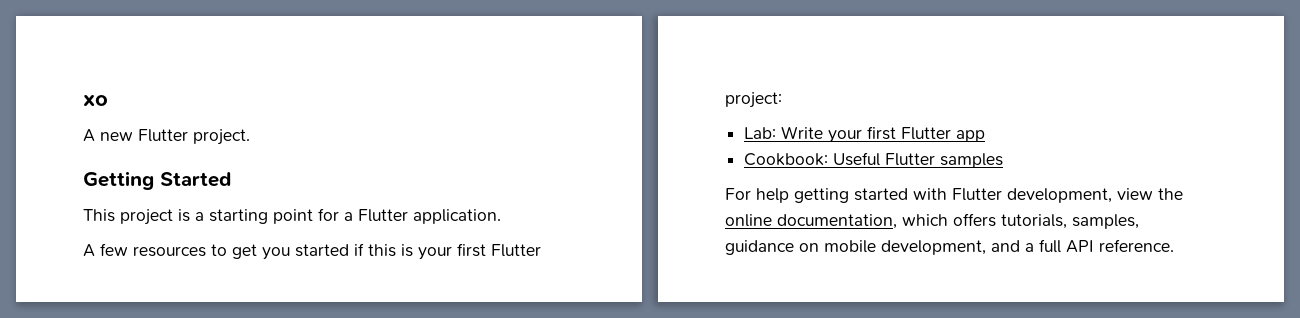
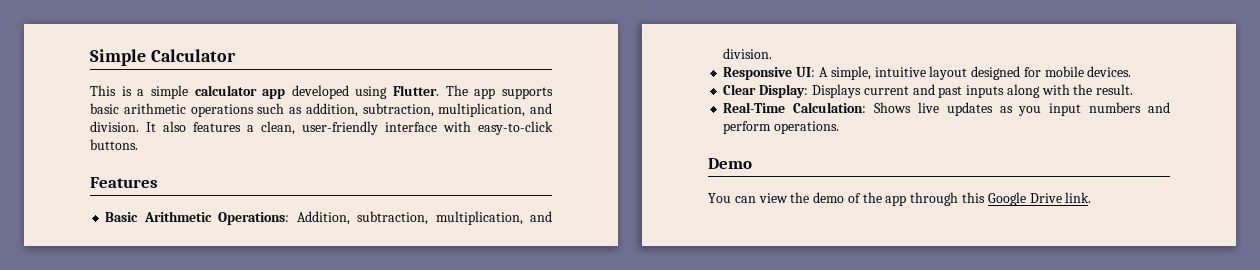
[83,95,108,106] [83,129,250,145] [83,171,231,190] xo // A new Flutter project. // Getting Started -> [90,49,236,66] Simple Calculator
[120,209,173,225] project -> (116, 90) none
[209,208,501,224] [83,243,541,260] [725,92,782,108] [744,126,986,143] [744,152,1004,168] [725,188,1183,203] [725,213,1139,229] [725,239,1174,255] starting point for a Flutter application. // A few resources to get you started if this is your first Flutter project: // Lab: Write your first Flutter app // Cookbook: Useful Flutter samples // For help getting started with Flutter development, view the online documentation, which offers tutorials, samples, guidance on mobile development, and a full API reference. -> [150,85,553,99] [90,103,552,117] [90,121,553,135] [90,139,138,150] [90,177,158,188] [105,211,552,225] [723,48,773,59] [723,66,1132,80] [723,84,1134,98] [723,102,1170,116] [723,121,840,134] [708,158,752,169] [708,192,1092,206] simple calculator app developed using Flutter. The app supports basic arithmetic operations such as addition, subtraction, multiplication, and division. It also features a clean, user-friendly interface with easy-to-click buttons. // Features // Basic Arithmetic Operations: Addition, subtraction, multiplication, and division. // Responsive UI: A simple, intuitive layout designed for mobile devices. // Clear Display: Displays current and past inputs along with the result. // Real-Time Calculation: Shows live updates as you input numbers and perform operations. // Demo // You can view the demo of the app through this Google Drive link.

